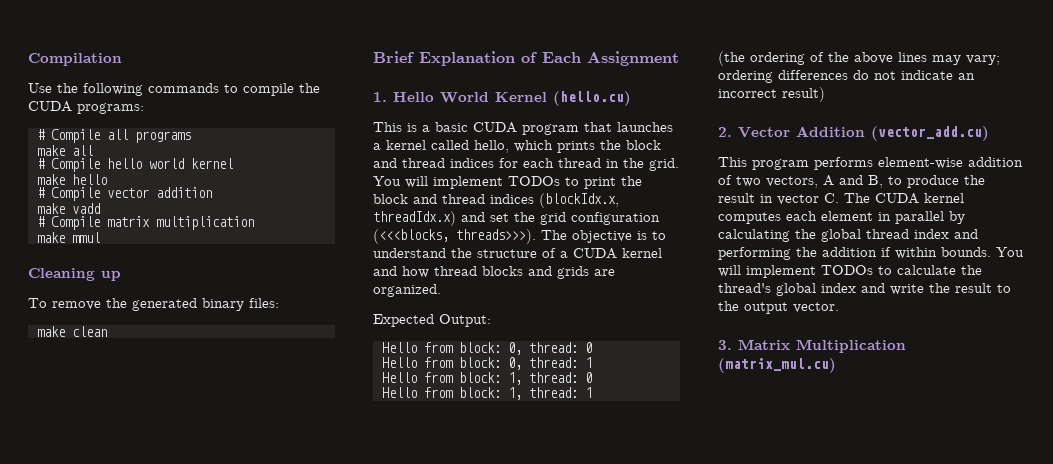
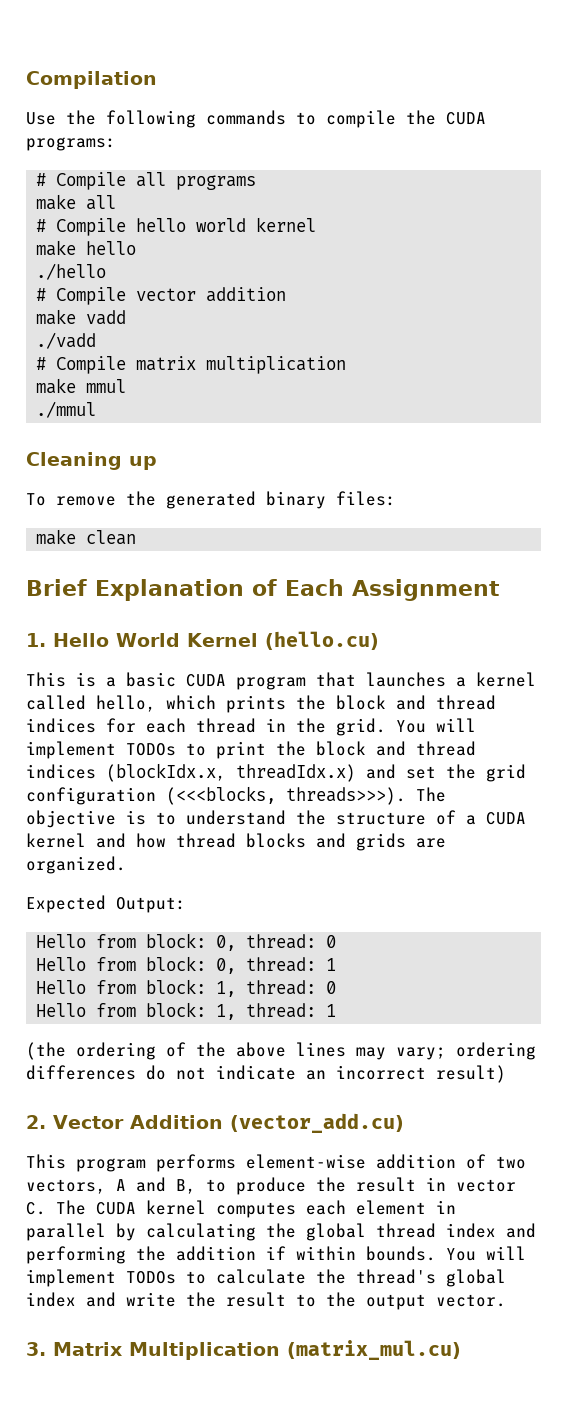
(107, 179) none -> [36,263,107,280] // ./hello
(100, 208) none -> [36,332,97,349] // ./vadd
(100, 237) none -> [36,401,97,418] // ./mmul

